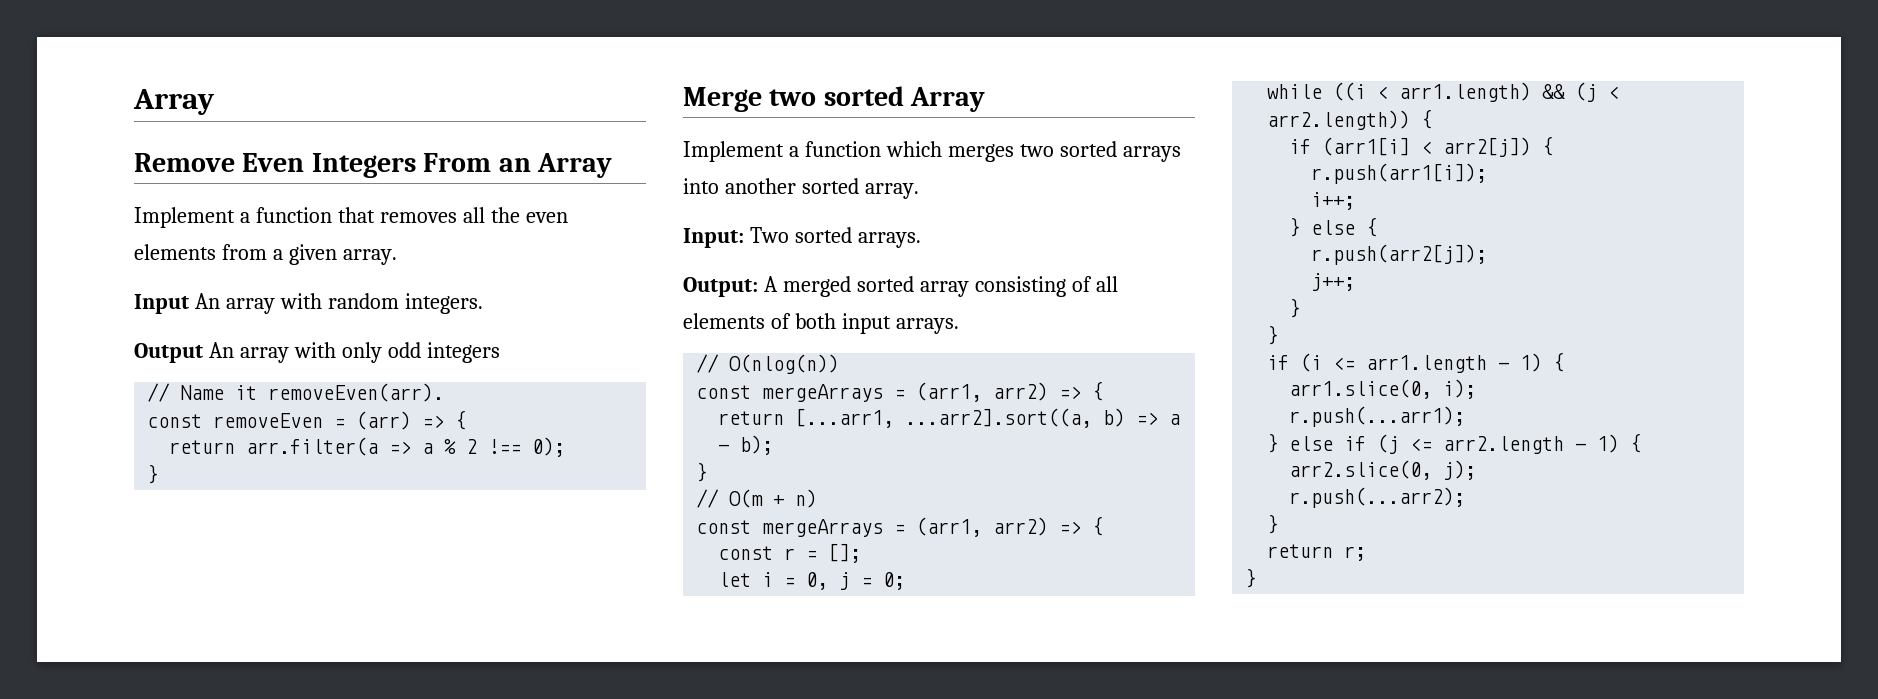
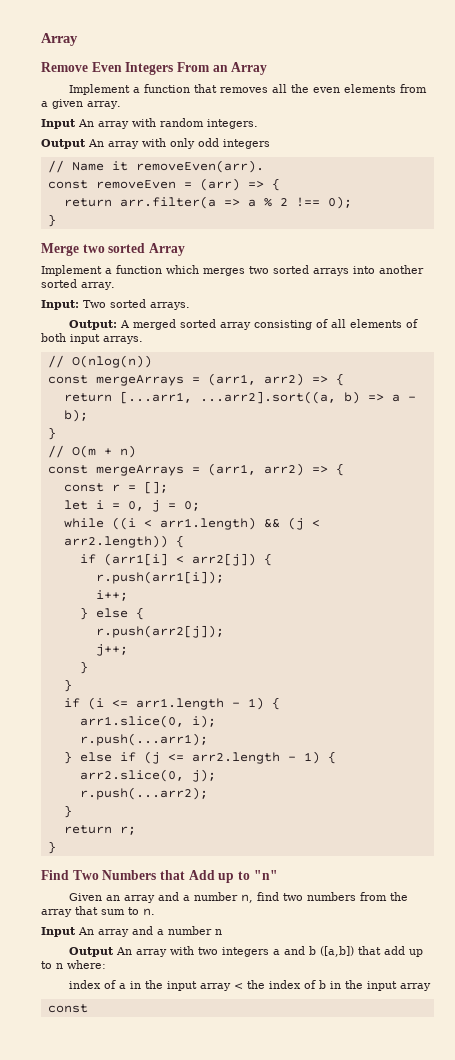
(1257, 578) none -> [41,870,278,883] [68,892,408,903] [41,906,155,917] [41,926,222,937] [68,946,423,957] [41,960,106,969] [68,980,431,991] [47,1004,88,1013] // Find Two Numbers that Add up to "n" // Given an array and a number n, find two numbers from the array that sum to n. // Input An array and a number n // Output An array with two integers a and b ([a,b]) that add up to n where: // index of a in the input array < the index of b in the input array // const

